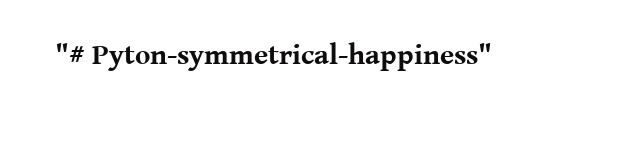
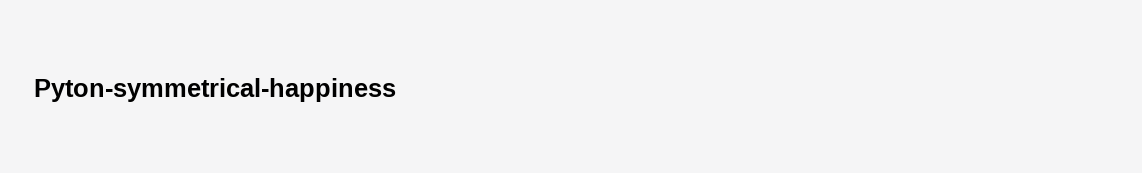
[55,42,492,71] "# Pyton-symmetrical-happiness" -> [34,78,396,102] Pyton-symmetrical-happiness

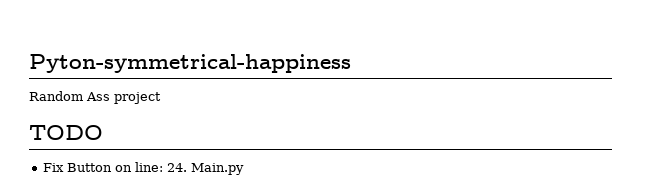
(396, 90) none -> [29,91,161,104] [29,125,103,140] [43,162,245,175] // Random Ass project // TODO // Fix Button on line: 24. Main.py

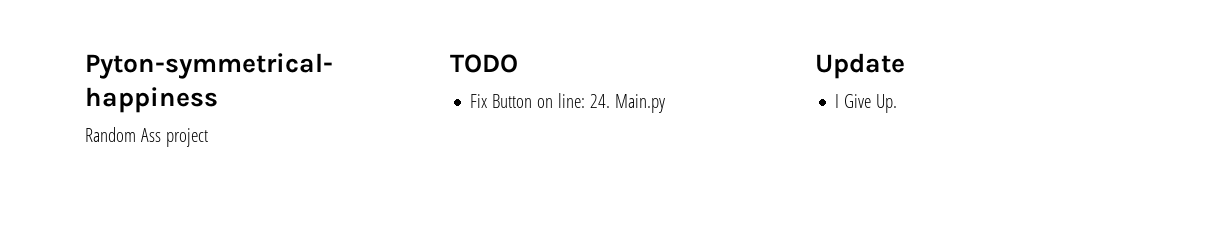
(245, 169) none -> [815,53,905,79] [835,94,898,113] // Update // I Give Up.

